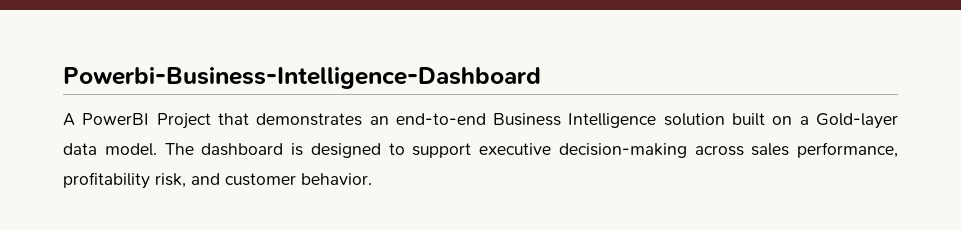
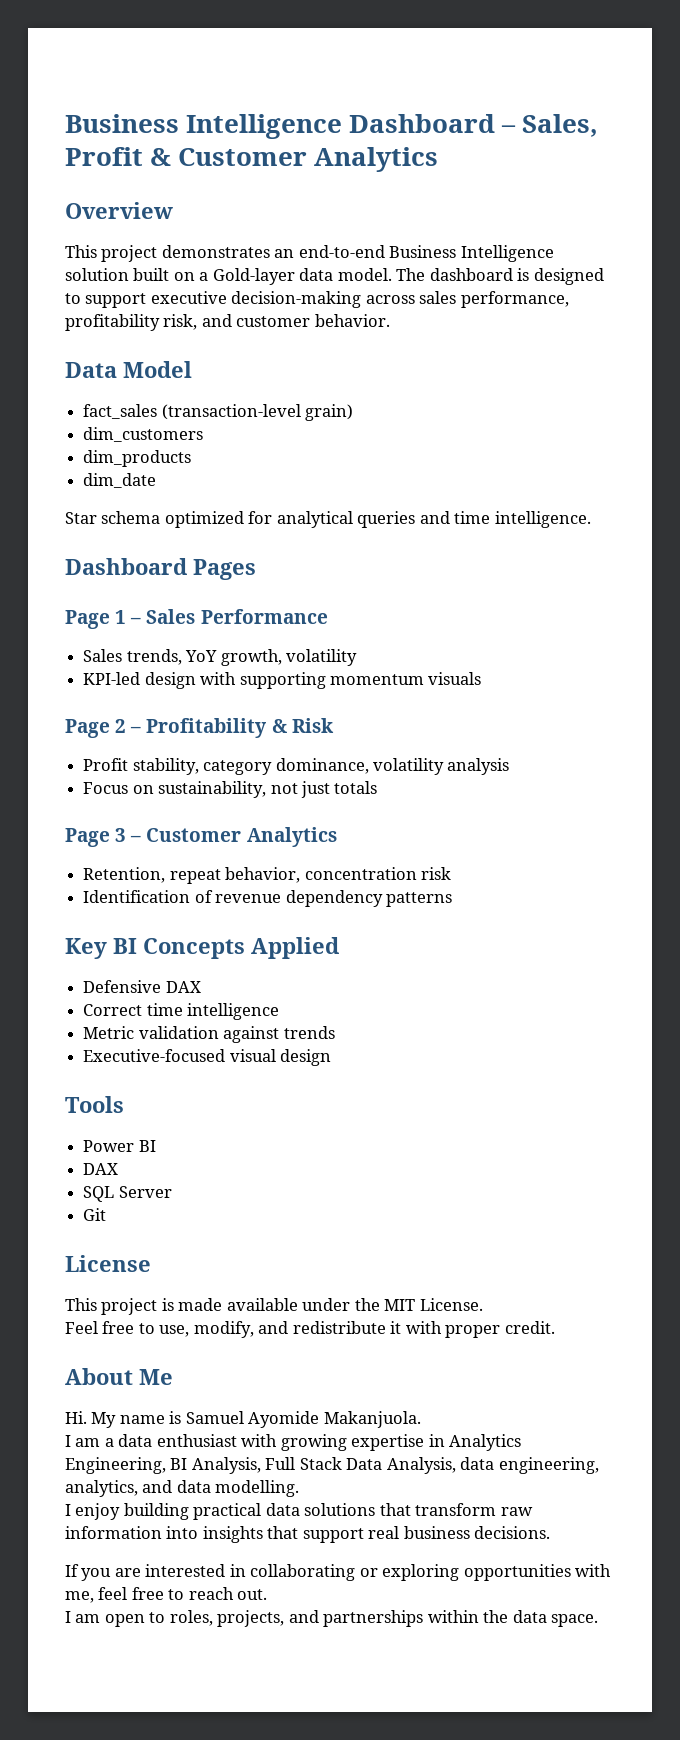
[63,67,541,89] [63,113,249,129] Powerbi-Business-Intelligence-Dashboard // A PowerBI Project that -> [65,114,599,139] [65,147,439,172] [65,202,173,219] [65,245,158,262] Business Intelligence Dashboard – Sales, Profit & Customer Analytics // Overview // This project
(372, 179) none -> [65,361,192,378] [83,404,354,421] [83,427,204,442] [83,450,192,467] [83,473,157,488] [65,511,591,528] [65,558,256,580] [65,609,328,629] [83,649,357,666] [83,672,482,689] [65,718,334,738] [83,758,510,775] [83,781,378,798] [65,827,337,847] [83,867,451,884] [83,890,452,907] [65,937,339,959] [83,980,201,993] [83,1003,280,1020] [83,1026,335,1043] [83,1049,332,1066] [65,1096,124,1113] [83,1140,156,1152] [83,1163,119,1175] [83,1186,172,1202] [83,1208,107,1221] [65,1255,151,1272] [65,1298,483,1315] [65,1321,555,1338] [65,1368,173,1385] [65,1411,421,1428] [65,1434,522,1451] [65,1457,599,1474] [65,1480,300,1497] [65,1503,533,1520] [65,1526,551,1543] [65,1564,612,1581] [65,1587,268,1603] [65,1610,599,1627] // Data Model // fact_sales (transaction-level grain) // dim_customers // dim_products // dim_date // Star schema optimized for analytical queries and time intelligence. // Dashboard Pages // Page 1 – Sales Performance // Sales trends, YoY growth, volatility // KPI-led design with supporting momentum visuals // Page 2 – Profitability & Risk // Profit stability, category dominance, volatility analysis // Focus on sustainability, not just totals // Page 3 – Customer Analytics // Retention, repeat behavior, concentration risk // Identification of revenue dependency patterns // Key BI Concepts Applied // Defensive DAX // Correct time intelligence // Metric validation against trends // Executive-focused visual design // Tools // Power BI // DAX // SQL Server // Git // License // This project is made available under the MIT License. // Feel free to use, modify, and redistribute it with proper credit. // About Me // Hi. My name is Samuel Ayomide Makanjuola. // I am a data enthusiast with growing expertise in Analytics Engineering, BI Analysis, Full Stack Data Analysis, data engineering, analytics, and data modelling. // I enjoy building practical data solutions that transform raw information into insights that support real business decisions. // If you are interested in collaborating or exploring opportunities with me, feel free to reach out. // I am open to roles, projects, and partnerships within the data space.

